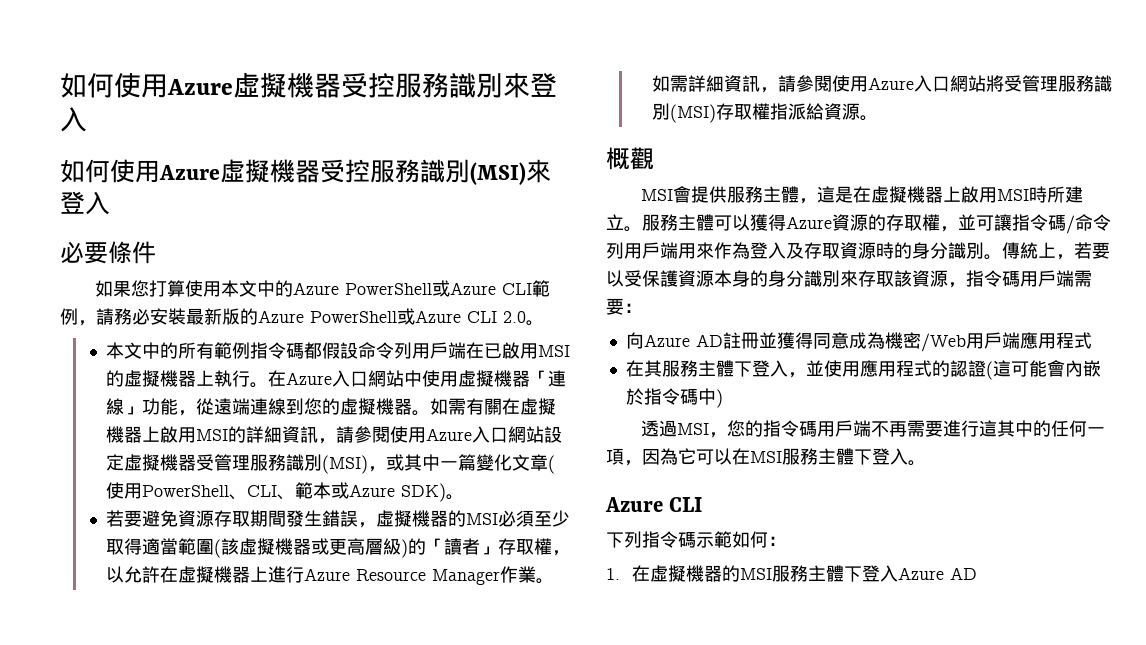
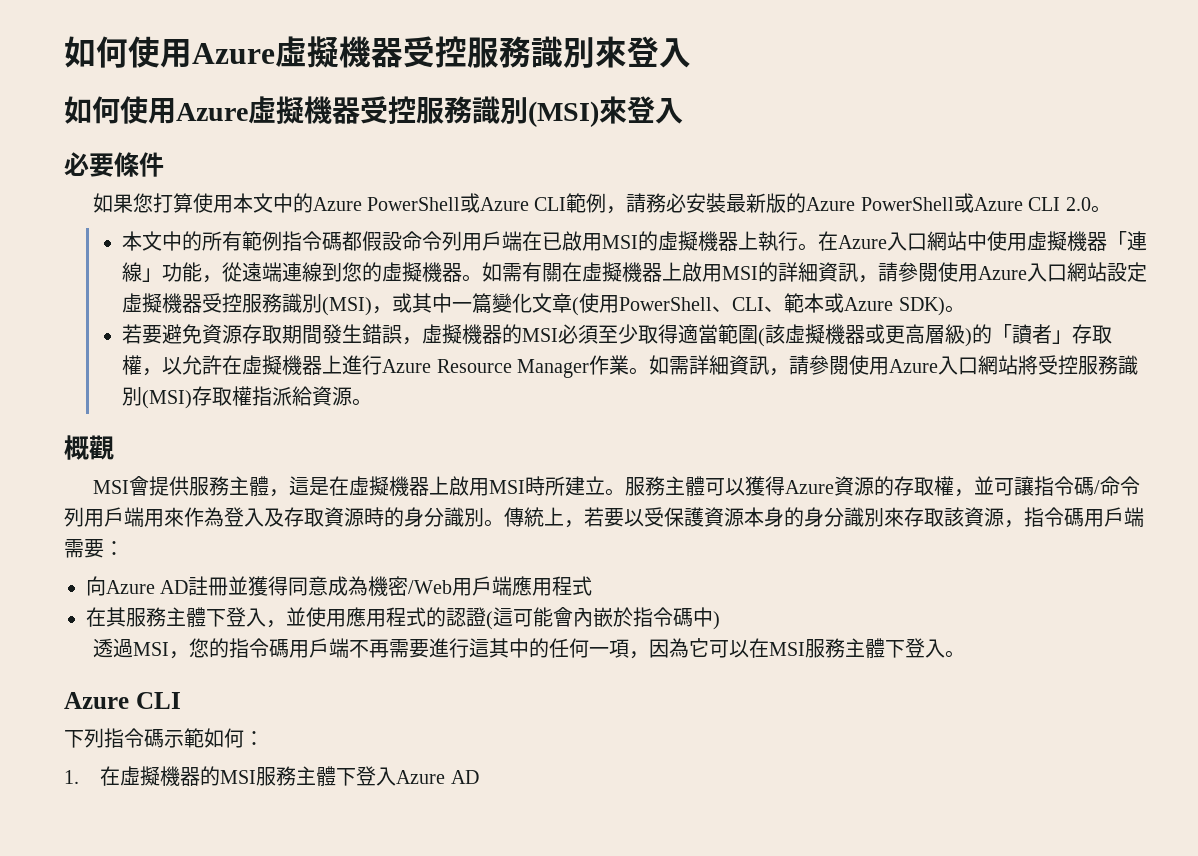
[213,454,250,471] 管理 -> [222,293,243,313] 控
[1021,75,1058,92] 管理 -> [1057,355,1078,375] 控

